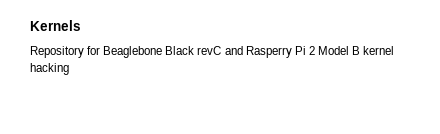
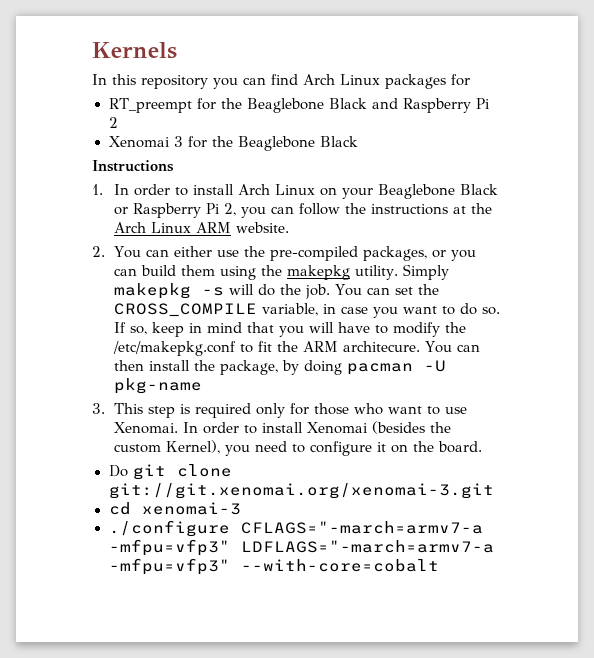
[30,46,395,58] [30,63,69,75] Repository for Beaglebone Black revC and Rasperry Pi 2 Model B kernel hacking -> [92,74,470,89] [108,98,490,113] [108,117,118,128] [108,136,358,151] [92,160,174,172] [92,184,498,199] [113,203,492,218] [113,222,289,233] [92,246,476,261] [113,264,449,280] [113,283,439,299] [113,303,500,318] [113,322,466,337] [112,341,480,356] [113,360,446,375] [113,378,202,394] [92,403,467,418] [113,421,451,434] [113,440,482,456] [108,464,232,480] [108,483,494,499] [108,502,241,515] [108,520,483,537] [108,539,494,556] [108,558,439,575] In this repository you can find Arch Linux packages for // RT_preempt for the Beaglebone Black and Raspberry Pi 2 // Xenomai 3 for the Beaglebone Black // Instructions // 1. In order to install Arch Linux on your Beaglebone Black or Raspberry Pi 2, you can follow the instructions at the Arch Linux ARM website. // 2. You can either use the pre-compiled packages, or you can build them using the makepkg utility. Simply makepkg -s will do the job. You can set the CROSS_COMPILE variable, in case you want to do so. If so, keep in mind that you will have to modify the /etc/makepkg.conf to fit the ARM architecure. You can then install the package, by doing pacman -U pkg-name // 3. This step is required only for those who want to use Xenomai. In order to install Xenomai (besides the custom Kernel), you need to configure it on the board. // Do git clone git://git.xenomai.org/xenomai-3.git // cd xenomai-3 // ./configure CFLAGS="-march=armv7-a -mfpu=vfp3" LDFLAGS="-march=armv7-a -mfpu=vfp3" --with-core=cobalt

